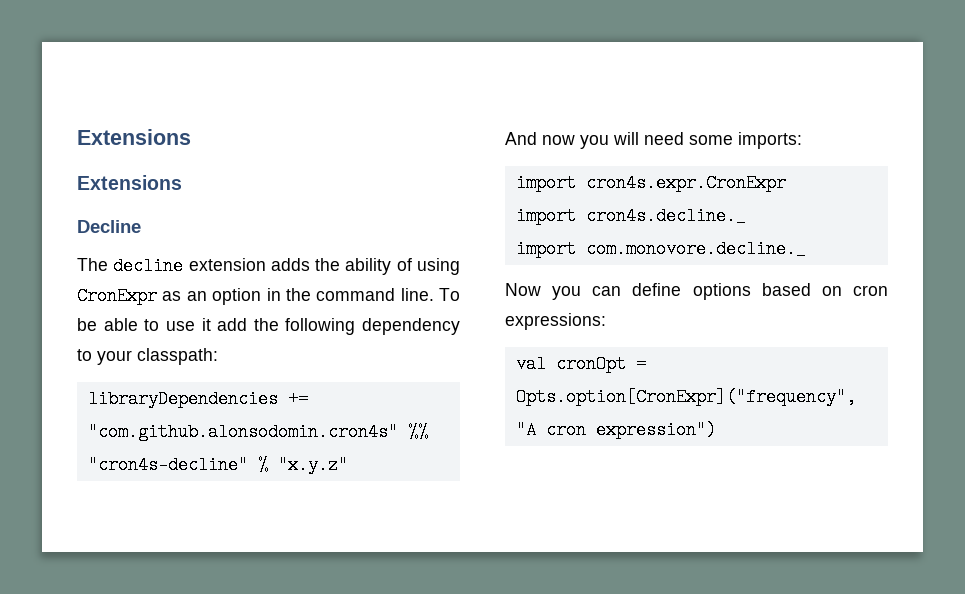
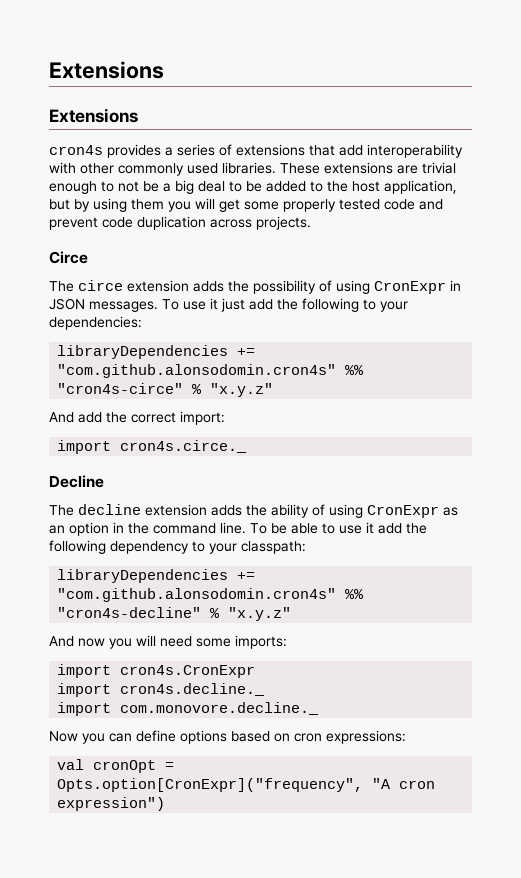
(182, 182) none -> [49,144,463,158] [49,162,456,176] [49,180,457,194] [49,198,443,212] [49,216,311,230] [49,251,88,264] [49,280,461,294] [49,298,408,312] [49,316,142,330] [57,345,256,359] [57,364,365,378] [57,383,274,397] [49,411,225,425] [57,440,248,454] // cron4s provides a series of extensions that add interoperability with other commonly used libraries. These extensions are trivial enough to not be a big deal to be added to the host application, but by using them you will get some properly tested code and prevent code duplication across projects. // Circe // The circe extension adds the possibility of using CronExpr in JSON messages. To use it just add the following to your dependencies: // libraryDependencies += "com.github.alonsodomin.cron4s" %% "cron4s-circe" % "x.y.z" // And add the correct import: // import cron4s.circe._
[585,174,786,192] cron4s.expr.CronExpr -> [120,665,256,678] cron4s.CronExpr

